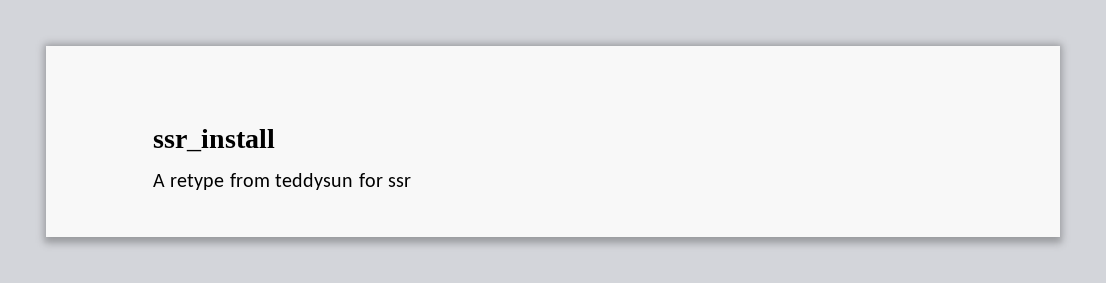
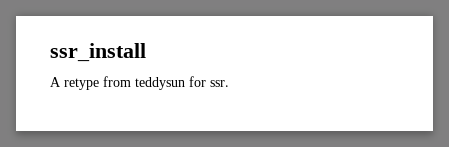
[388,177,411,187] ssr -> [210,80,229,87] ssr.

